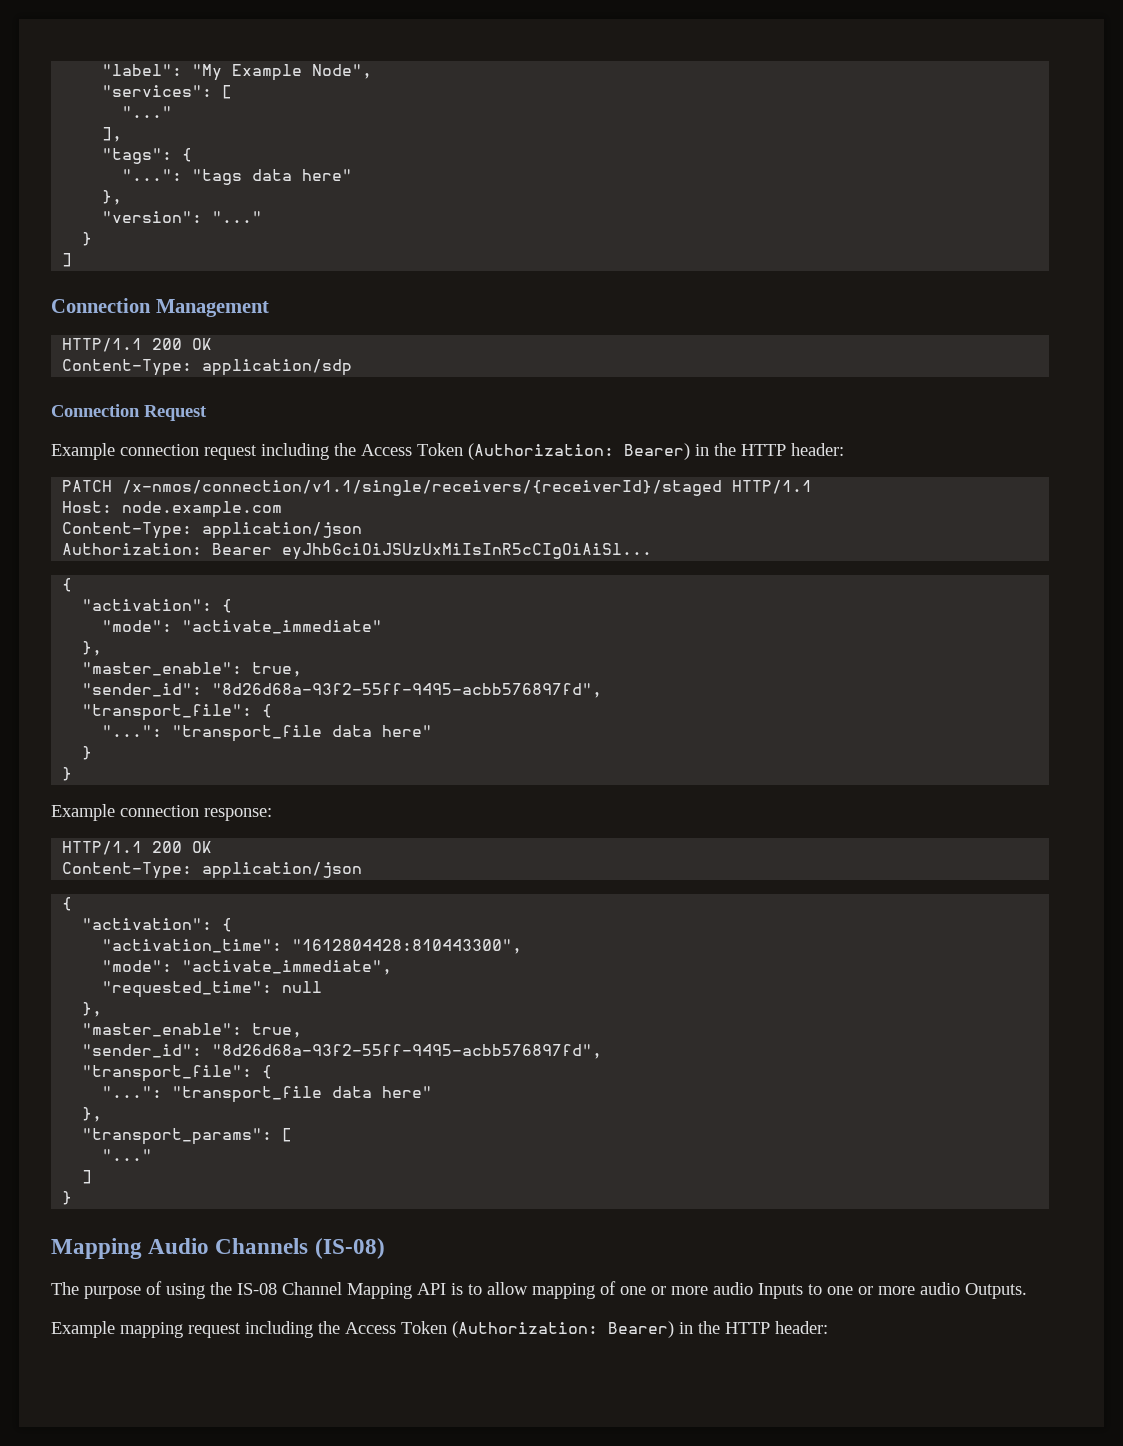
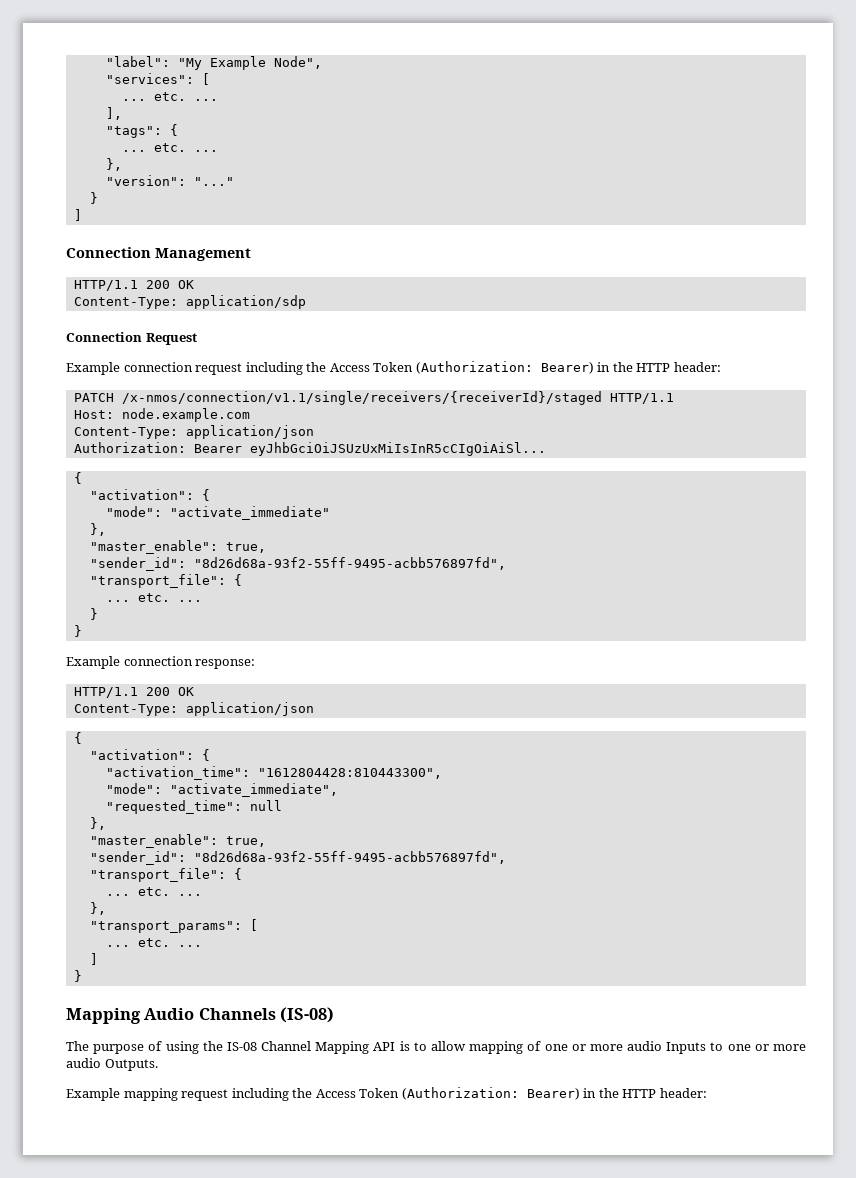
[122,106,173,118] "..." -> [121,92,218,101] ... etc. ...
[122,169,353,185] "...": "tags data here" -> [121,143,218,152] ... etc. ...
[102,725,433,742] "...": "transport_file data here" -> [105,593,202,602] ... etc. ...
[102,1086,433,1103] "...": "transport_file data here" -> [105,887,202,896] ... etc. ...
[102,1149,153,1161] "..." -> [105,938,202,947] ... etc. ...

